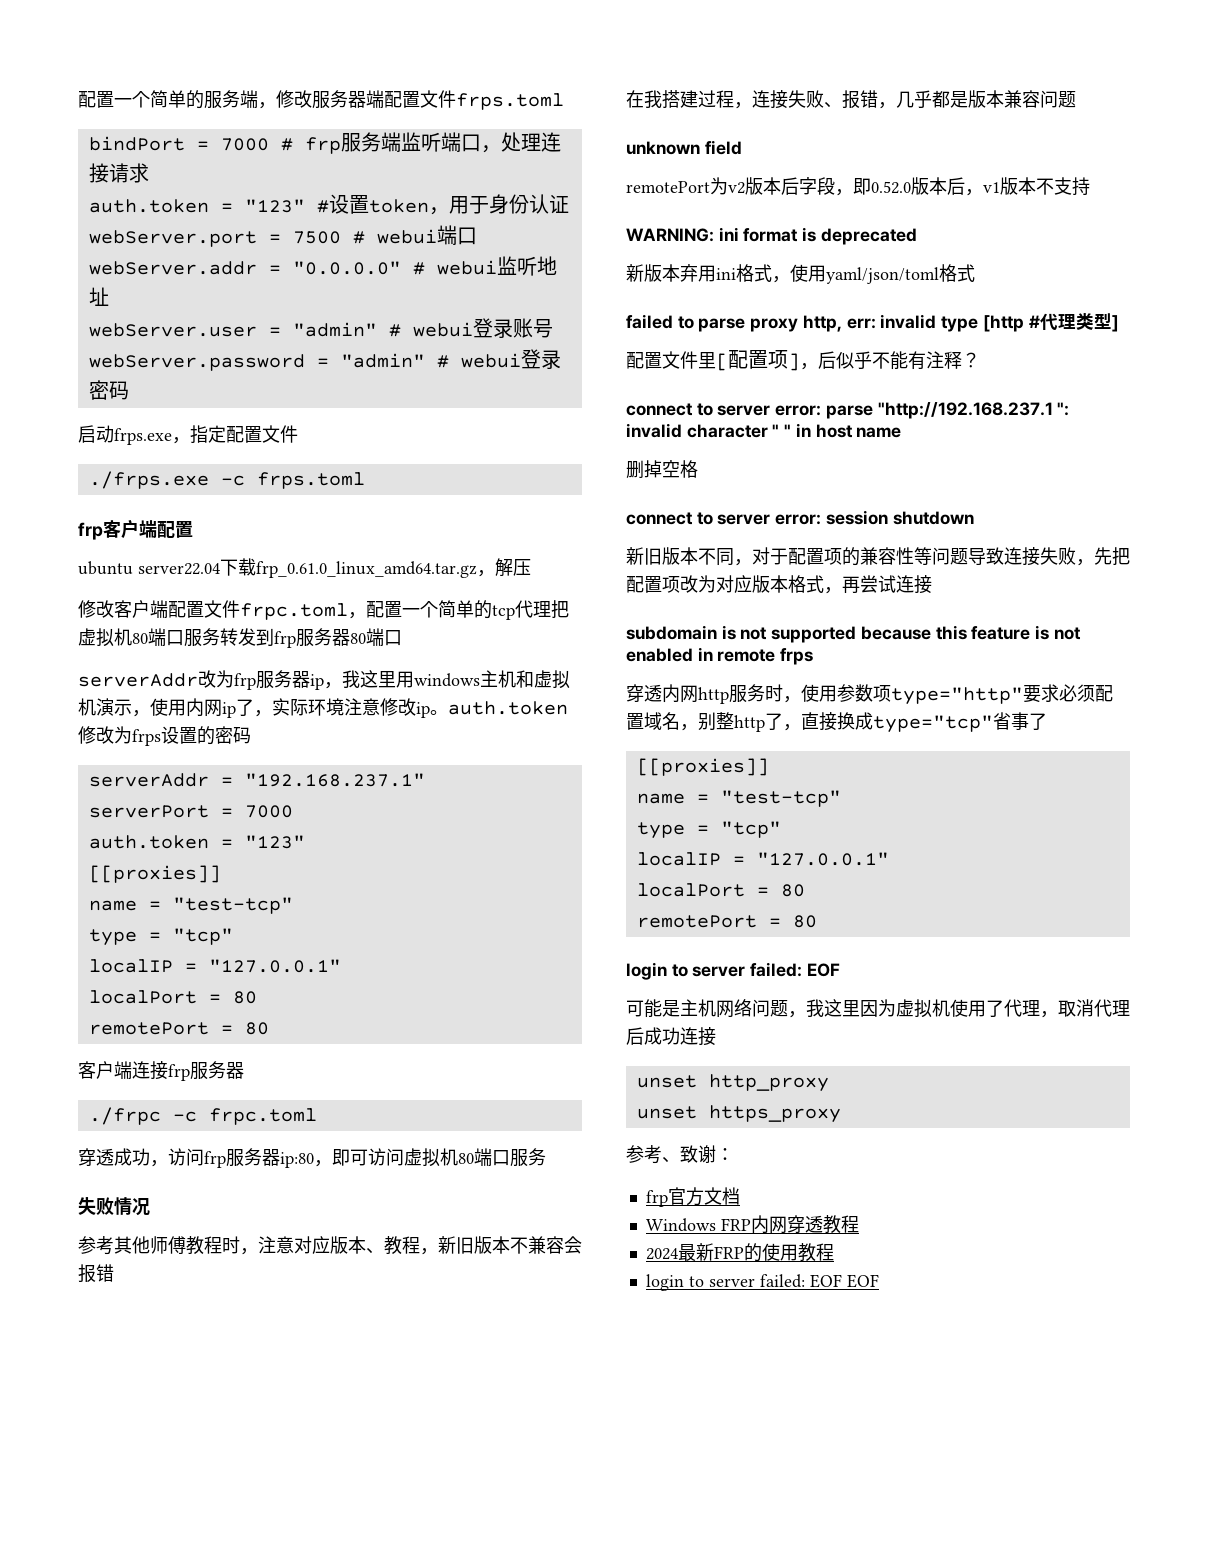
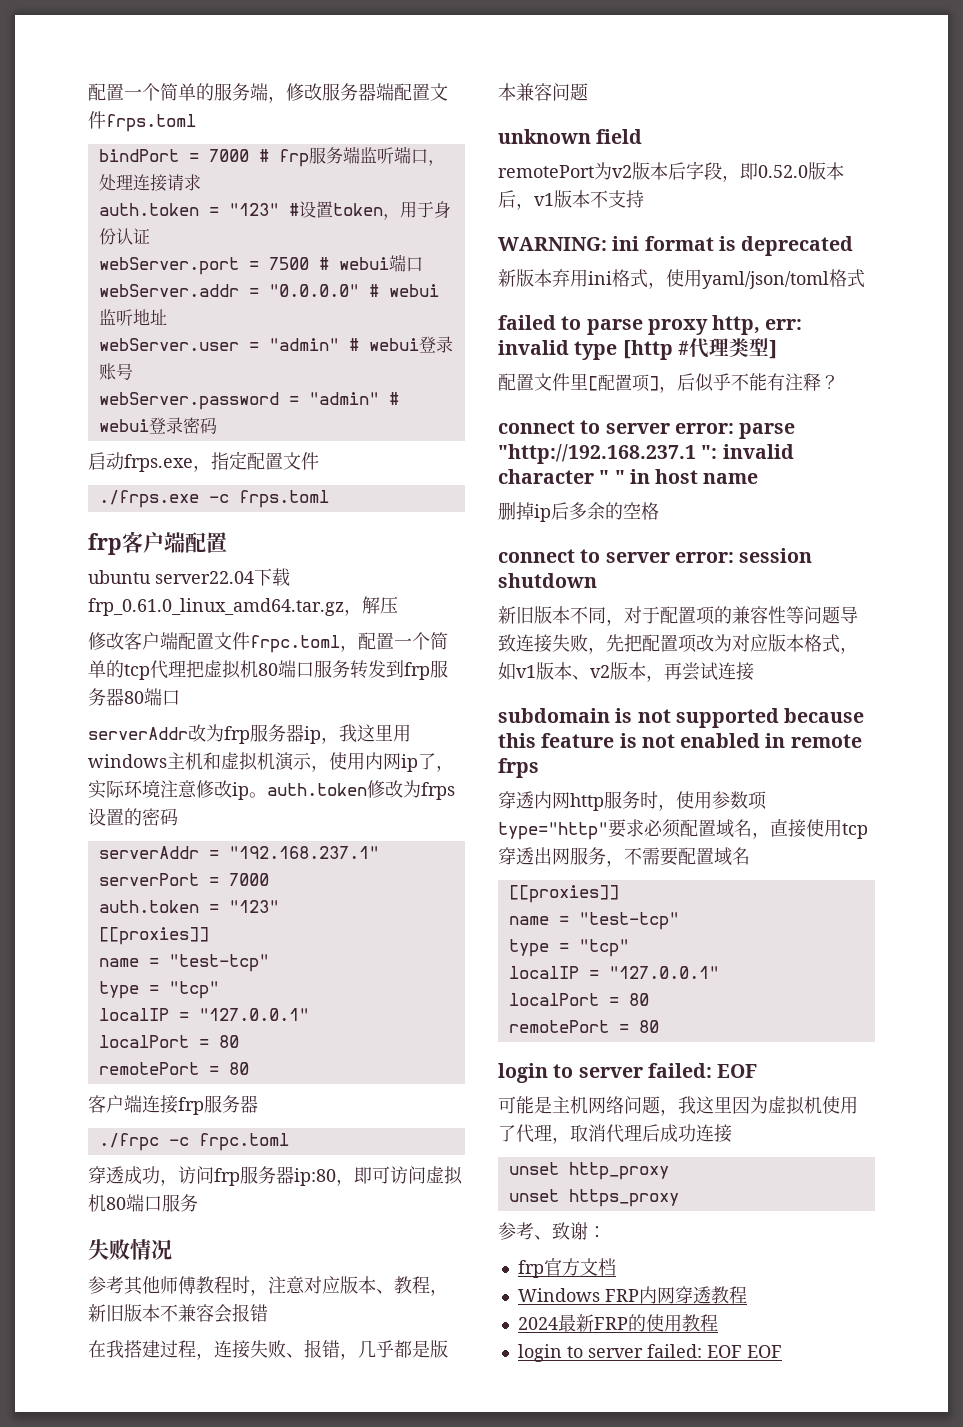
(662, 469) none -> [534,502,623,522] ip后多余的
(842, 590) none -> [498,662,664,682] 如v1版本、v2版本，
[698,712,1047,733] 别整http了，直接换成type="tcp"省事了 -> [770,819,868,839] [498,847,750,867] 直接使用tcp穿透出网服务，不需要配置域名

